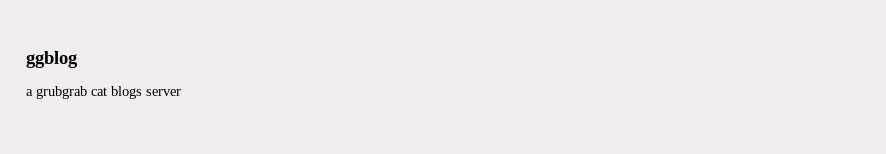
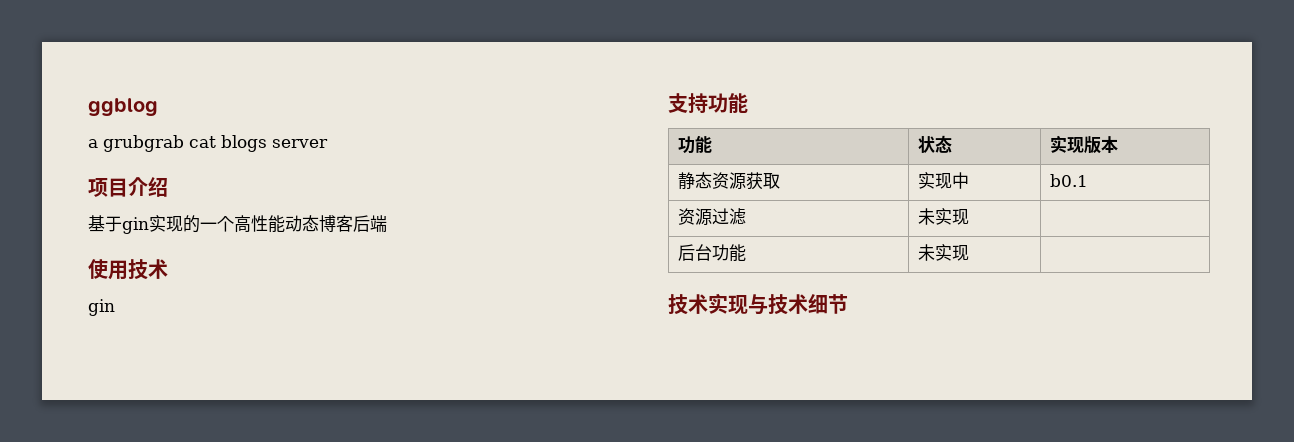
(181, 92) none -> [88,177,168,197] [88,215,387,234] [88,259,168,280] [88,299,115,316] [668,93,748,114] [678,135,713,154] [918,135,953,153] [1050,135,1119,154] [678,172,781,190] [918,172,970,189] [1050,174,1089,187] [678,208,747,226] [918,208,970,225] [678,244,747,262] [918,244,970,261] [668,293,848,315] // 项目介绍 // 基于gin实现的一个高性能动态博客后端 // 使用技术 // gin // 支持功能 // 功能 | 状态 | 实现版本 // 静态资源获取 | 实现中 | b0.1 // 资源过滤 | 未实现 | // 后台功能 | 未实现 | // 技术实现与技术细节

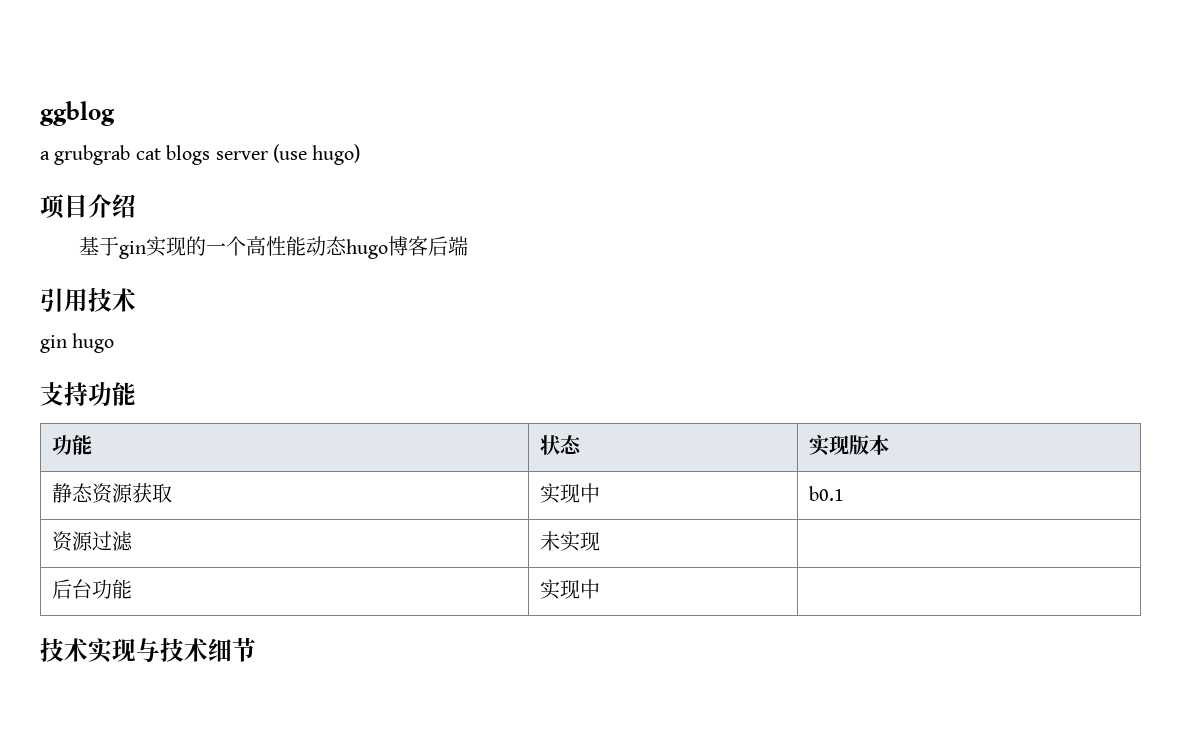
(328, 143) none -> [273,144,361,165] (use hugo)
(319, 223) none -> [345,239,388,259] hugo
[88,259,108,279] 使 -> [40,288,64,312] 引
(115, 307) none -> [72,333,115,353] hugo
[918,244,970,261] 未实现 -> [540,579,601,600] 实现中

